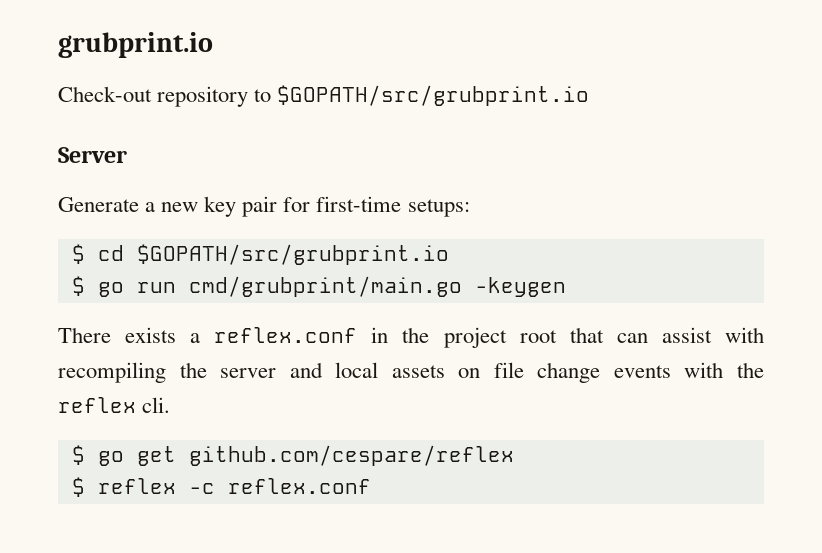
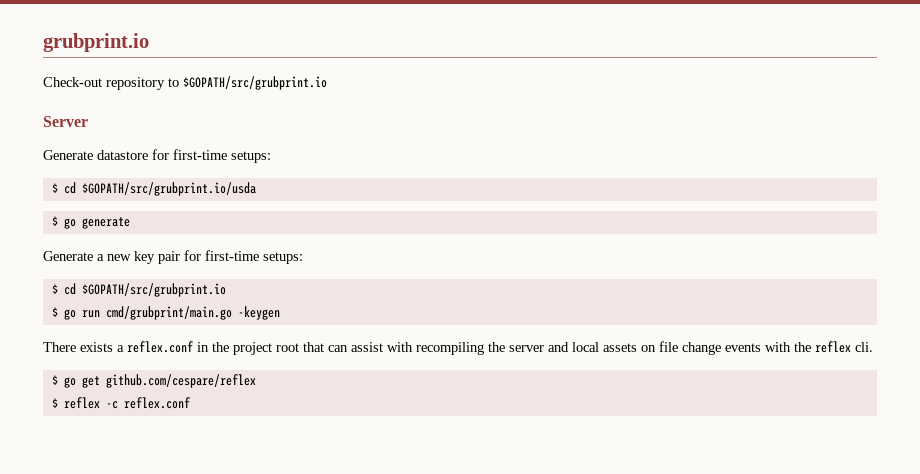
(127, 155) none -> [43,149,271,163] [51,182,256,196] [51,216,130,229] // Generate datastore for first-time setups: // $ cd $GOPATH/src/grubprint.io/usda // $ go generate

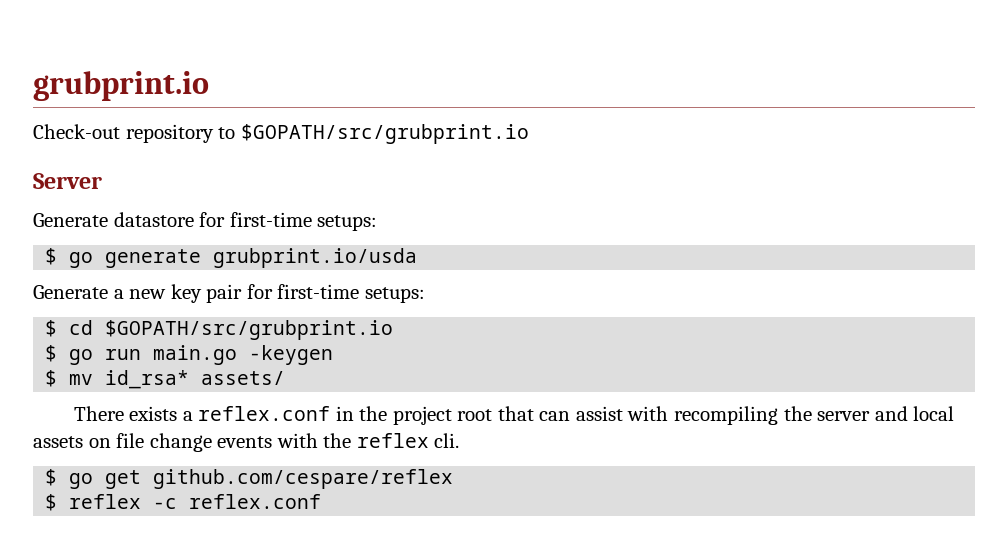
[51,182,256,196] // $ cd $GOPATH/src/grubprint.io/usda -> (378, 223) none
(130, 223) none -> [213,248,418,268] grubprint.io/usda
[105,306,232,320] cmd/grubprint/main.go -> [153,345,238,365] main.go
(280, 313) none -> [45,370,286,389] // $ mv id_rsa* assets/

